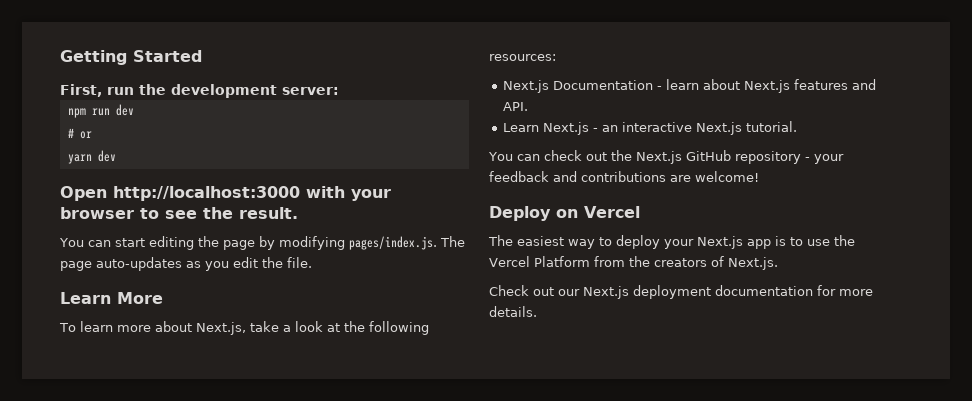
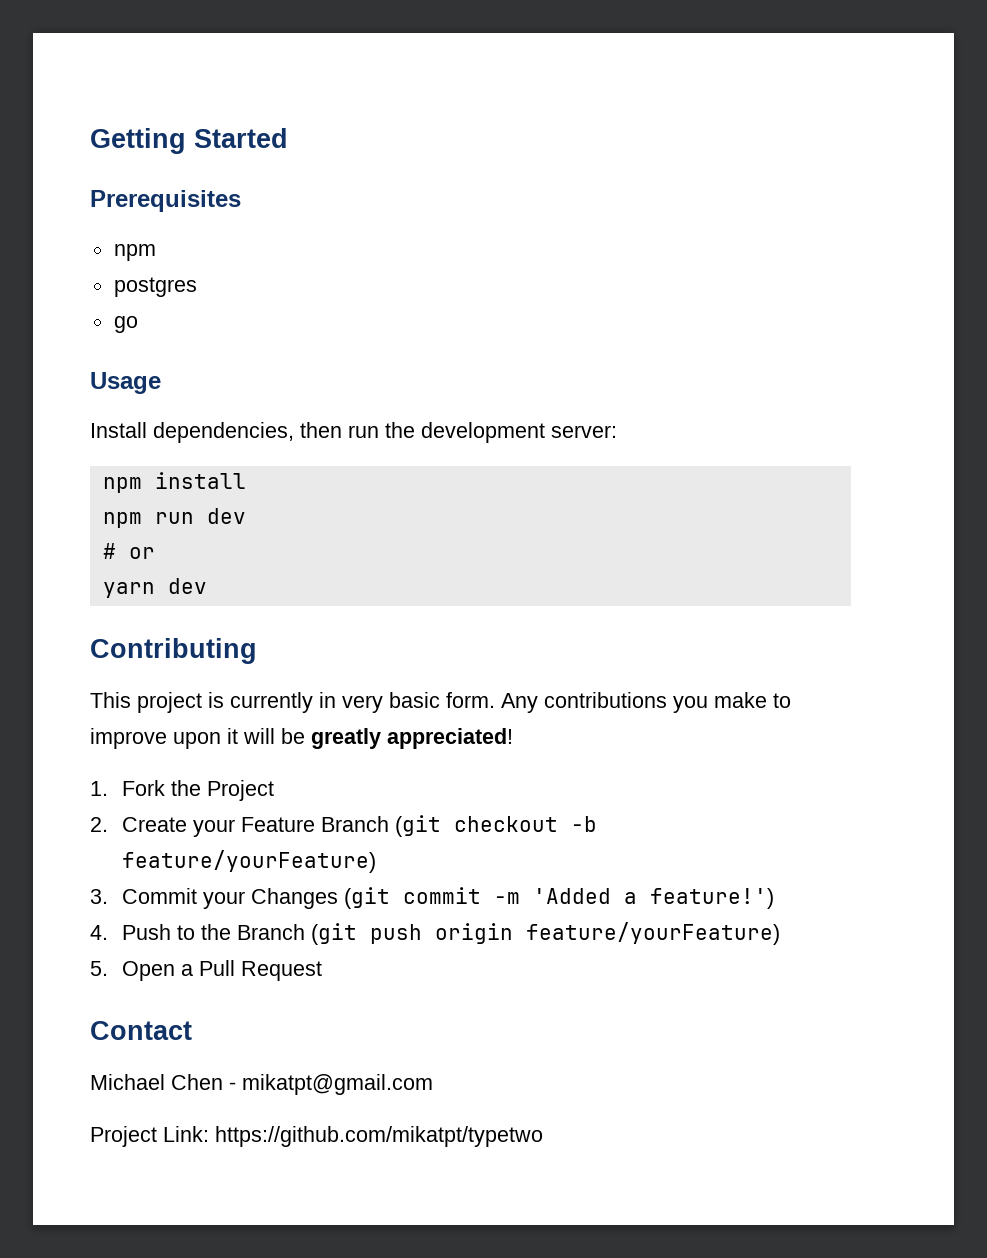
[60,84,102,97] First, -> [90,190,241,212] [113,244,156,261] [113,277,197,297] [113,316,138,333] [90,372,161,394] [90,422,342,443] Prerequisites // npm // postgres // go // Usage // Install dependencies, then
(339, 91) none -> [102,472,246,493] // npm install
[60,186,391,201] [60,207,298,219] [59,236,465,250] [60,257,312,271] [60,292,163,304] [59,321,429,335] [489,54,556,61] [502,79,876,93] [502,102,528,111] [502,121,797,135] [488,150,844,164] [489,171,759,182] [489,206,640,221] [488,235,855,249] [489,256,778,270] [489,285,873,299] [489,306,537,317] Open http://localhost:3000 with your browser to see the result. // You can start editing the page by modifying pages/index.js. The page auto-updates as you edit the file. // Learn More // To learn more about Next.js, take a look at the following resources: // Next.js Documentation - learn about Next.js features and API. // Learn Next.js - an interactive Next.js tutorial. // You can check out the Next.js GitHub repository - your feedback and contributions are welcome! // Deploy on Vercel // The easiest way to deploy your Next.js app is to use the Vercel Platform from the creators of Next.js. // Check out our Next.js deployment documentation for more details. -> [90,638,257,664] [90,692,791,713] [90,728,513,749] [90,780,275,801] [90,815,598,837] [122,850,377,873] [90,887,775,909] [90,922,781,945] [90,960,323,981] [90,1021,192,1040] [90,1074,433,1095] [90,1126,543,1147] Contributing // This project is currently in very basic form. Any contributions you make to improve upon it will be greatly appreciated! // 1. Fork the Project // 2. Create your Feature Branch (git checkout -b feature/yourFeature) // 3. Commit your Changes (git commit -m 'Added a feature!') // 4. Push to the Branch (git push origin feature/yourFeature) // 5. Open a Pull Request // Contact // Michael Chen - mikatpt@gmail.com // Project Link: https://github.com/mikatpt/typetwo

